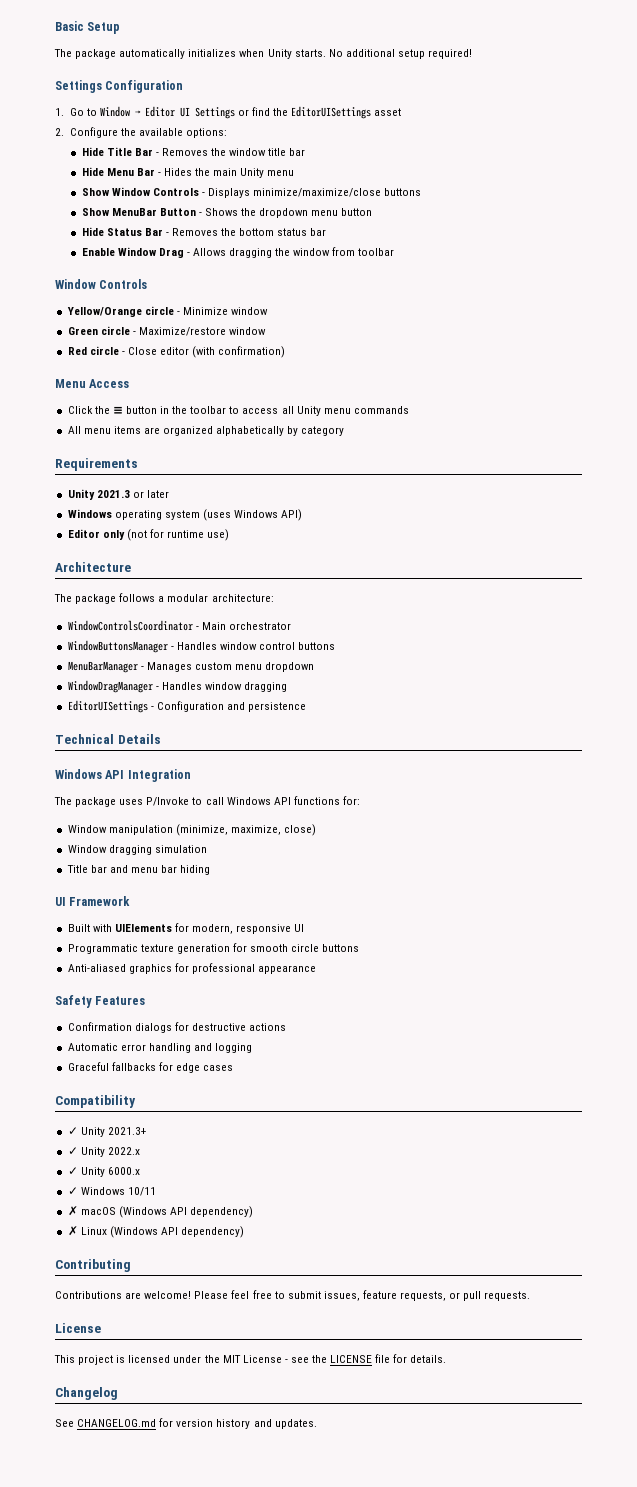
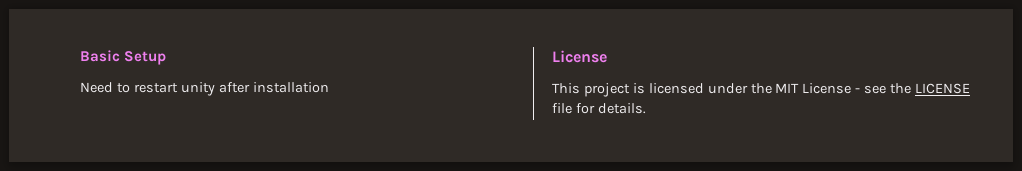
[54,49,473,59] [55,80,184,93] [55,106,402,119] [55,127,228,138] [81,147,306,156] [81,167,295,178] [81,187,422,198] [81,208,373,218] [81,227,327,236] [81,247,395,258] [55,279,148,289] [66,306,269,317] [67,326,267,336] [67,346,286,358] [55,379,130,388] [67,406,409,416] [67,426,345,436] [55,458,138,471] [67,489,169,500] [67,509,303,521] [67,529,230,541] [55,562,131,572] [54,593,274,604] [67,620,291,631] [67,640,336,653] [67,661,315,673] [67,680,288,693] [67,700,307,713] [55,734,161,744] [55,769,191,782] [54,796,360,807] [67,824,317,836] [67,845,207,855] [66,865,211,875] [55,896,131,906] [67,923,305,934] [67,943,360,954] [67,963,317,974] [55,995,146,1008] [67,1022,287,1033] [67,1043,253,1053] [67,1062,234,1073] [55,1095,136,1108] [67,1127,146,1137] [67,1147,140,1157] [67,1167,140,1177] [67,1187,156,1196] [67,1206,254,1218] [67,1226,245,1238] [55,1259,131,1272] [55,1290,531,1301] The package automatically initializes when Unity starts. No additional setup required! // Settings Configuration // 1. Go to Window → Editor UI Settings or find the EditorUISettings asset // 2. Configure the available options: // Hide Title Bar - Removes the window title bar // Hide Menu Bar - Hides the main Unity menu // Show Window Controls - Displays minimize/maximize/close buttons // Show MenuBar Button - Shows the dropdown menu button // Hide Status Bar - Removes the bottom status bar // Enable Window Drag - Allows dragging the window from toolbar // Window Controls // Yellow/Orange circle - Minimize window // Green circle - Maximize/restore window // Red circle - Close editor (with confirmation) // Menu Access // Click the ≡ button in the toolbar to access all Unity menu commands // All menu items are organized alphabetically by category // Requirements // Unity 2021.3 or later // Windows operating system (uses Windows API) // Editor only (not for runtime use) // Architecture // The package follows a modular architecture: // WindowControlsCoordinator - Main orchestrator // WindowButtonsManager - Handles window control buttons // MenuBarManager - Manages custom menu dropdown // WindowDragManager - Handles window dragging // EditorUISettings - Configuration and persistence // Technical Details // Windows API Integration // The package uses P/Invoke to call Windows API functions for: // Window manipulation (minimize, maximize, close) // Window dragging simulation // Title bar and menu bar hiding // UI Framework // Built with UIElements for modern, responsive UI // Programmatic texture generation for smooth circle buttons // Anti-aliased graphics for professional appearance // Safety Features // Confirmation dialogs for destructive actions // Automatic error handling and logging // Graceful fallbacks for edge cases // Compatibility // ✓ Unity 2021.3+ // ✓ Unity 2022.x // ✓ Unity 6000.x // ✓ Windows 10/11 // ✗ macOS (Windows API dependency) // ✗ Linux (Windows API dependency) // Contributing // Contributions are welcome! Please feel free to submit issues, feature requests, or pull requests. -> [80,82,329,96] Need to restart unity after installation
[55,1387,118,1400] [55,1418,317,1429] // Changelog // See CHANGELOG.md for version history and updates. -> (646, 108) none

